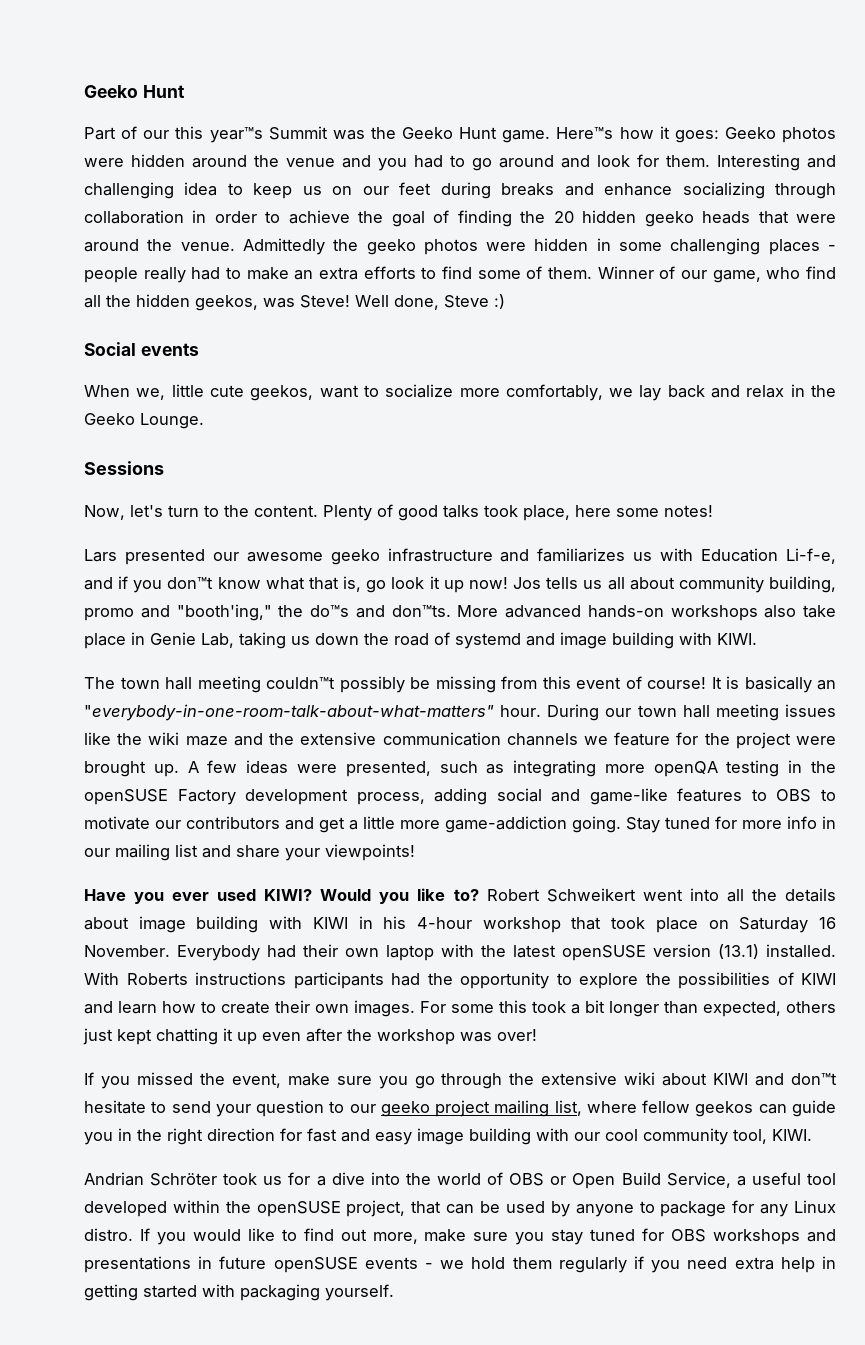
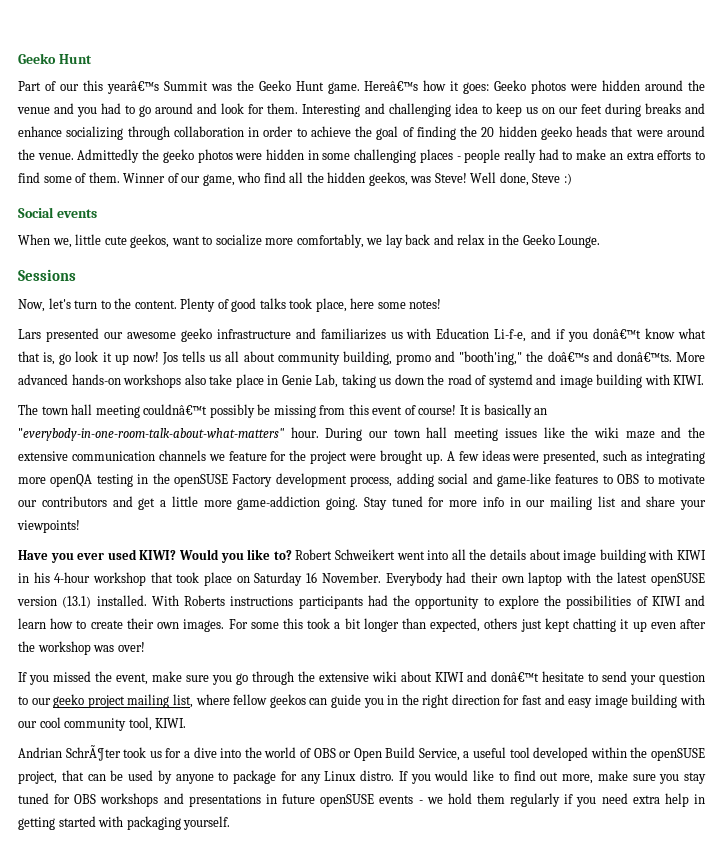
[209,127,263,143] year™s -> [106,81,159,94] yearâ€™s
[556,127,614,139] Here™s -> [364,81,419,91] Hereâ€™s
[167,577,214,589] don™t -> [593,328,642,339] donâ€™t
[310,605,451,618] do™s and don™ts. -> [547,351,672,362] doâ€™s and donâ€™ts.
[266,677,335,689] couldn™t -> [143,404,208,415] couldnâ€™t
[791,1073,837,1085] don™t -> [491,671,539,682] donâ€™t
[150,1173,218,1186] Schröter -> [65,745,121,761] SchrÃ¶ter

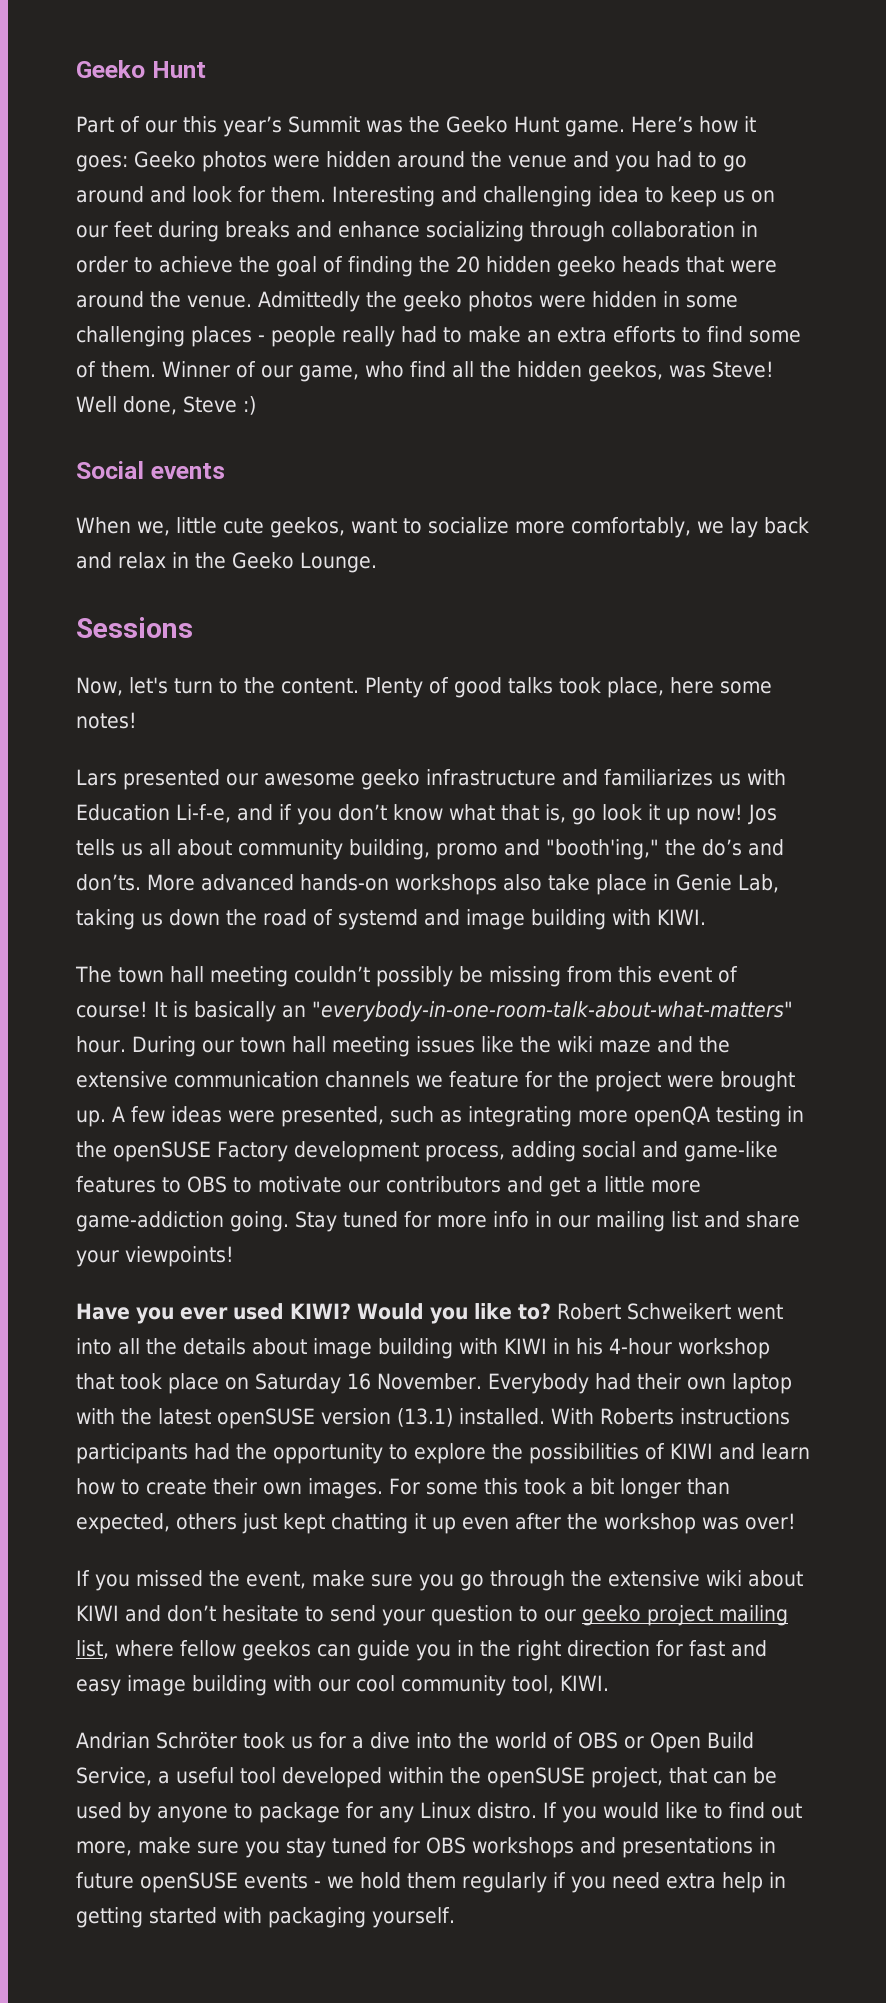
[106,81,159,94] yearâ€™s -> [222,116,282,137] year’s
[364,81,419,91] Hereâ€™s -> [630,116,693,133] Here’s
[593,328,642,339] donâ€™t -> [337,804,387,821] don’t
[547,351,672,362] doâ€™s and donâ€™ts. -> [702,839,784,856] [76,874,141,891] do’s and don’ts.
[143,404,208,415] couldnâ€™t -> [294,966,370,983] couldn’t
[491,671,539,682] donâ€™t -> [167,1605,216,1622] don’t
[65,745,121,761] SchrÃ¶ter -> [156,1732,237,1749] Schröter

